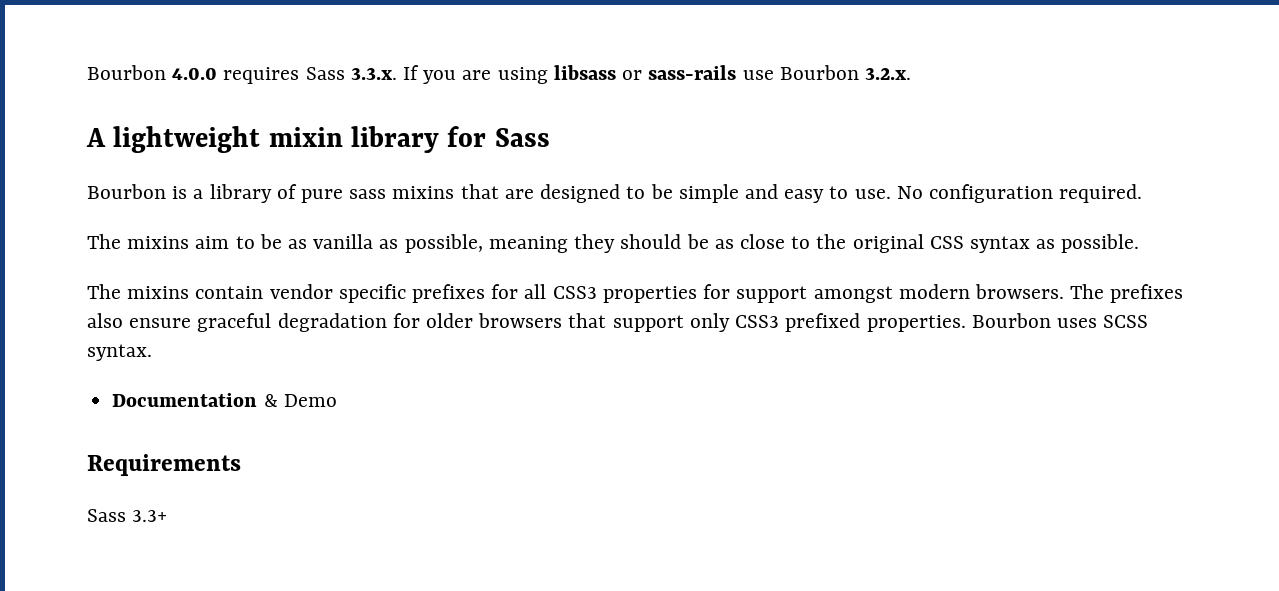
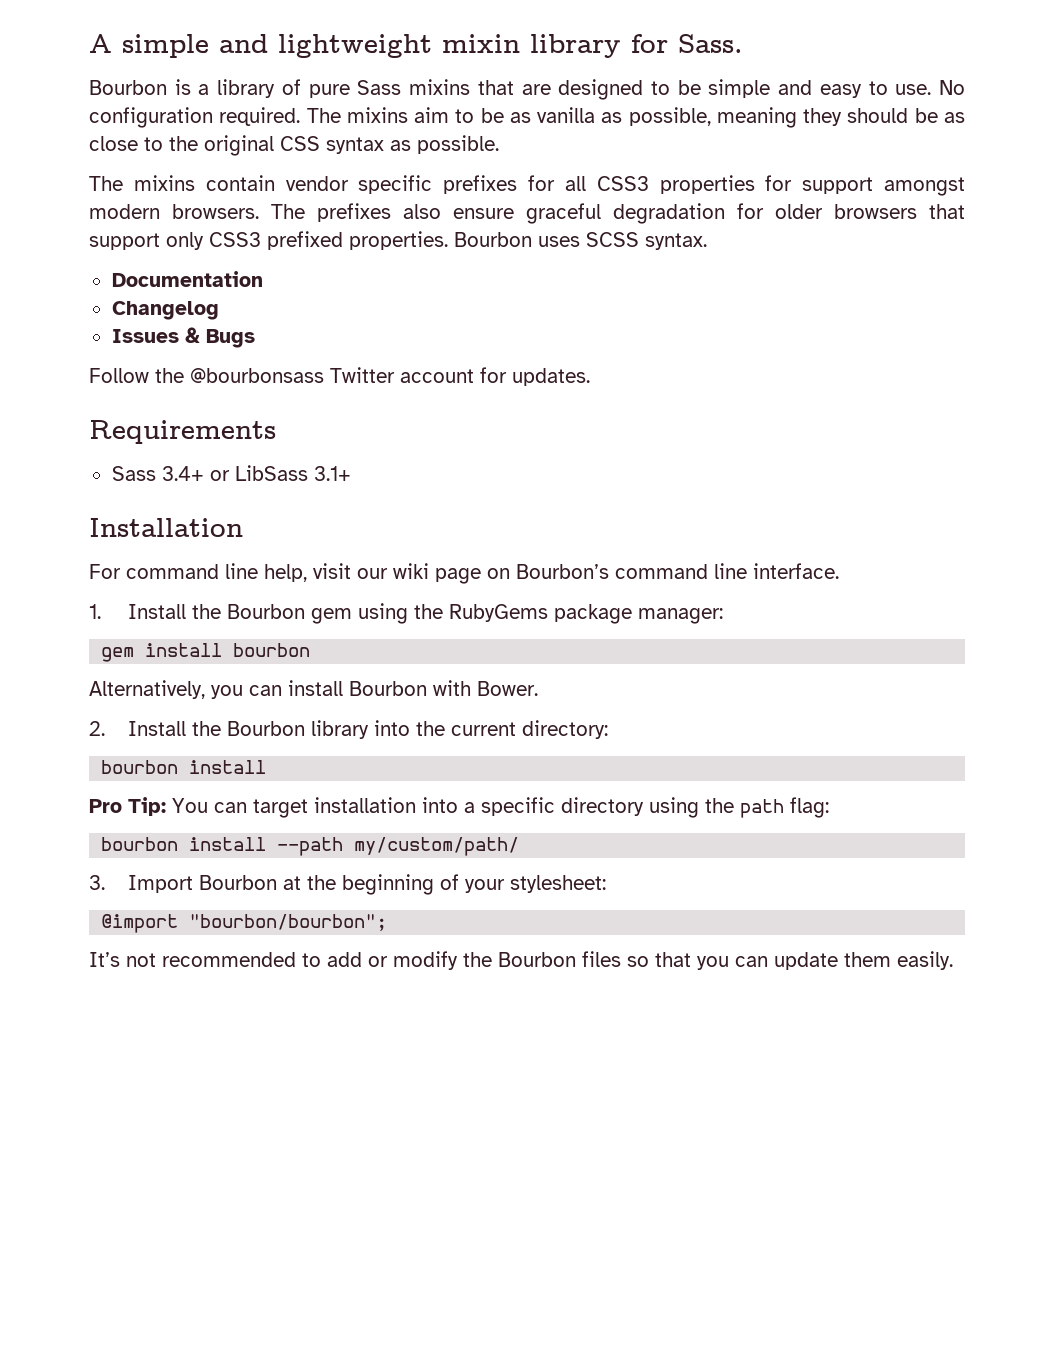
[87,65,911,84] [86,128,106,147] Bourbon 4.0.0 requires Sass 3.3.x. If you are using libsass or sass-rails use Bourbon 3.2.x. // A -> [89,34,268,58] A simple and
[494,128,550,147] Sass -> [678,34,743,53] Sass.
[349,189,387,199] sass -> [357,80,402,95] Sass
(1143, 193) // -> (301, 116) none
[263,394,337,407] [87,454,241,476] [87,509,168,522] & Demo // Requirements // Sass 3.3+ -> [111,301,219,320] [111,327,255,348] [89,367,590,386] [89,420,276,444] [111,465,351,481] [89,518,243,537] [89,563,839,584] [89,603,724,624] [101,643,311,662] [89,680,538,699] [89,720,609,739] [101,760,267,774] [89,797,829,818] [101,837,520,856] [89,874,607,895] [101,914,388,933] [89,951,953,970] // Changelog // Issues & Bugs // Follow the @bourbonsass Twitter account for updates. // Requirements // Sass 3.4+ or LibSass 3.1+ // Installation // For command line help, visit our wiki page on Bourbon’s command line interface. // 1. Install the Bourbon gem using the RubyGems package manager: // gem install bourbon // Alternatively, you can install Bourbon with Bower. // 2. Install the Bourbon library into the current directory: // bourbon install // Pro Tip: You can target installation into a specific directory using the path flag: // bourbon install --path my/custom/path/ // 3. Import Bourbon at the beginning of your stylesheet: // @import "bourbon/bourbon"; // It’s not recommended to add or modify the Bourbon files so that you can update them easily.

